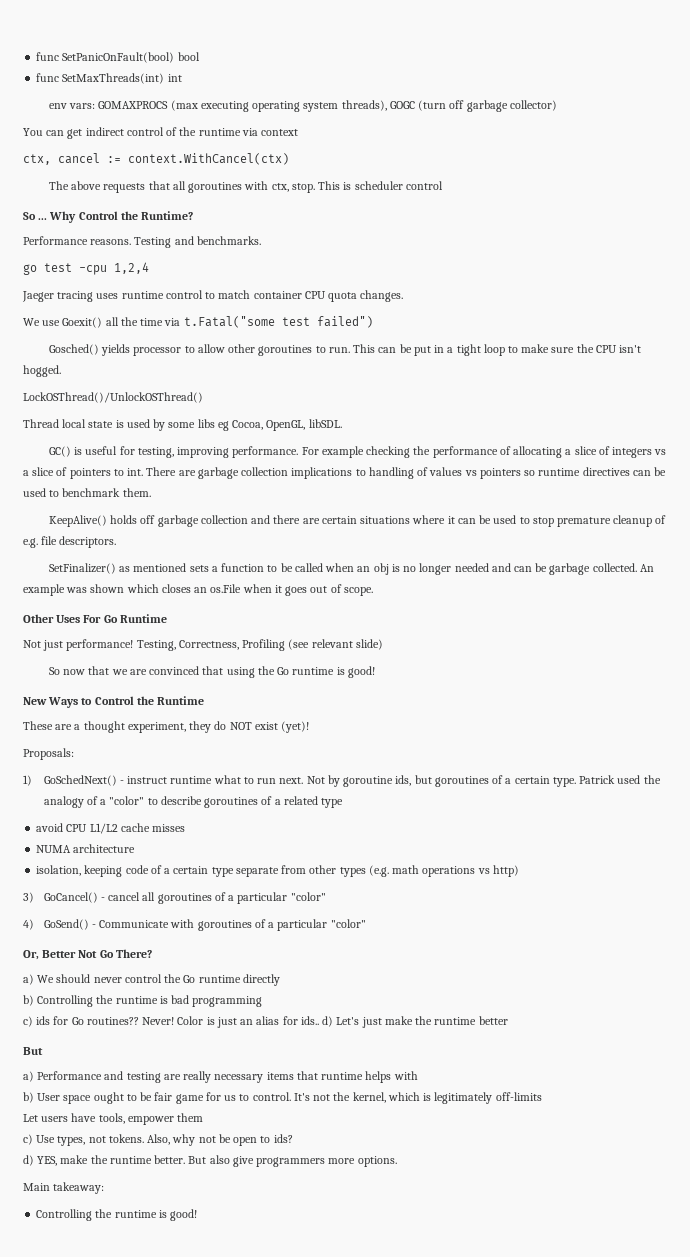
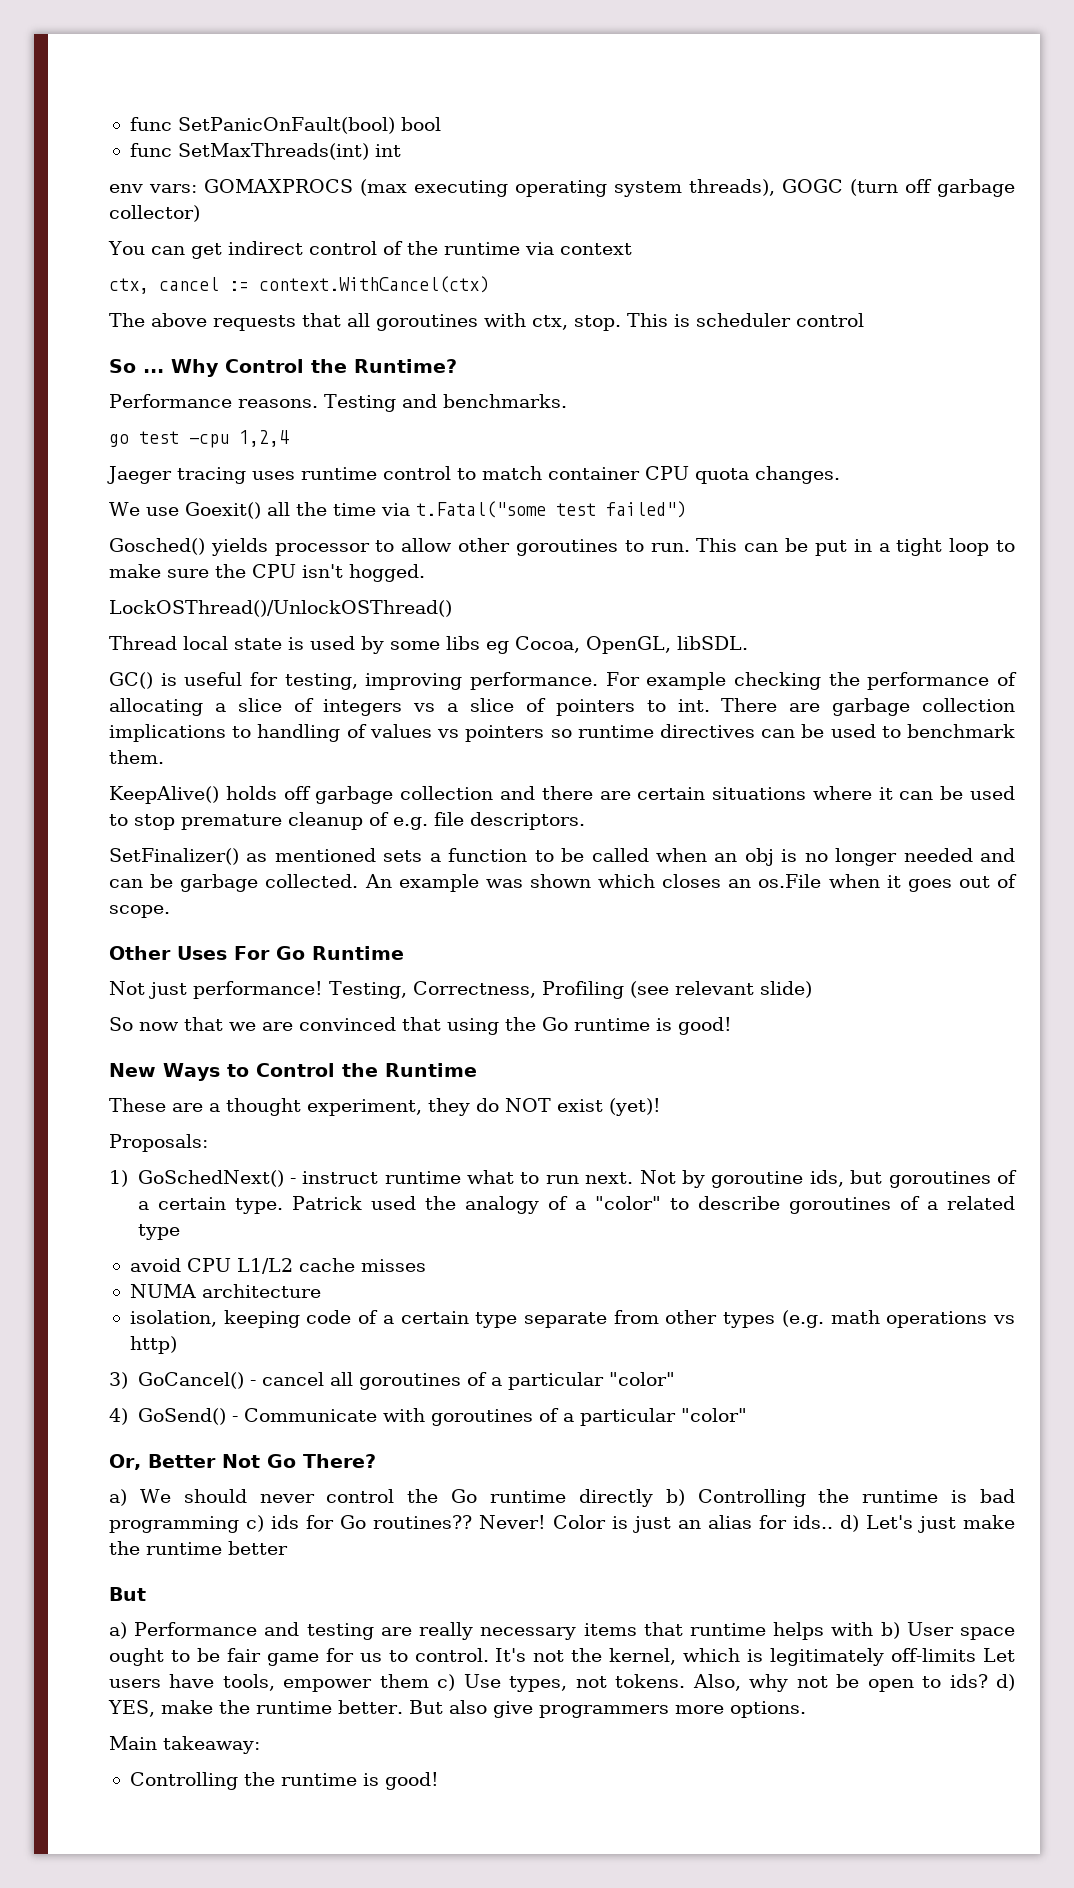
(280, 980) // -> (653, 1498) none
(263, 1001) // -> (239, 1524) none
(418, 1075) // -> (874, 1629) none
(542, 1096) // -> (977, 1655) none
(204, 1117) // -> (429, 1681) none
(293, 1138) // -> (988, 1681) none

